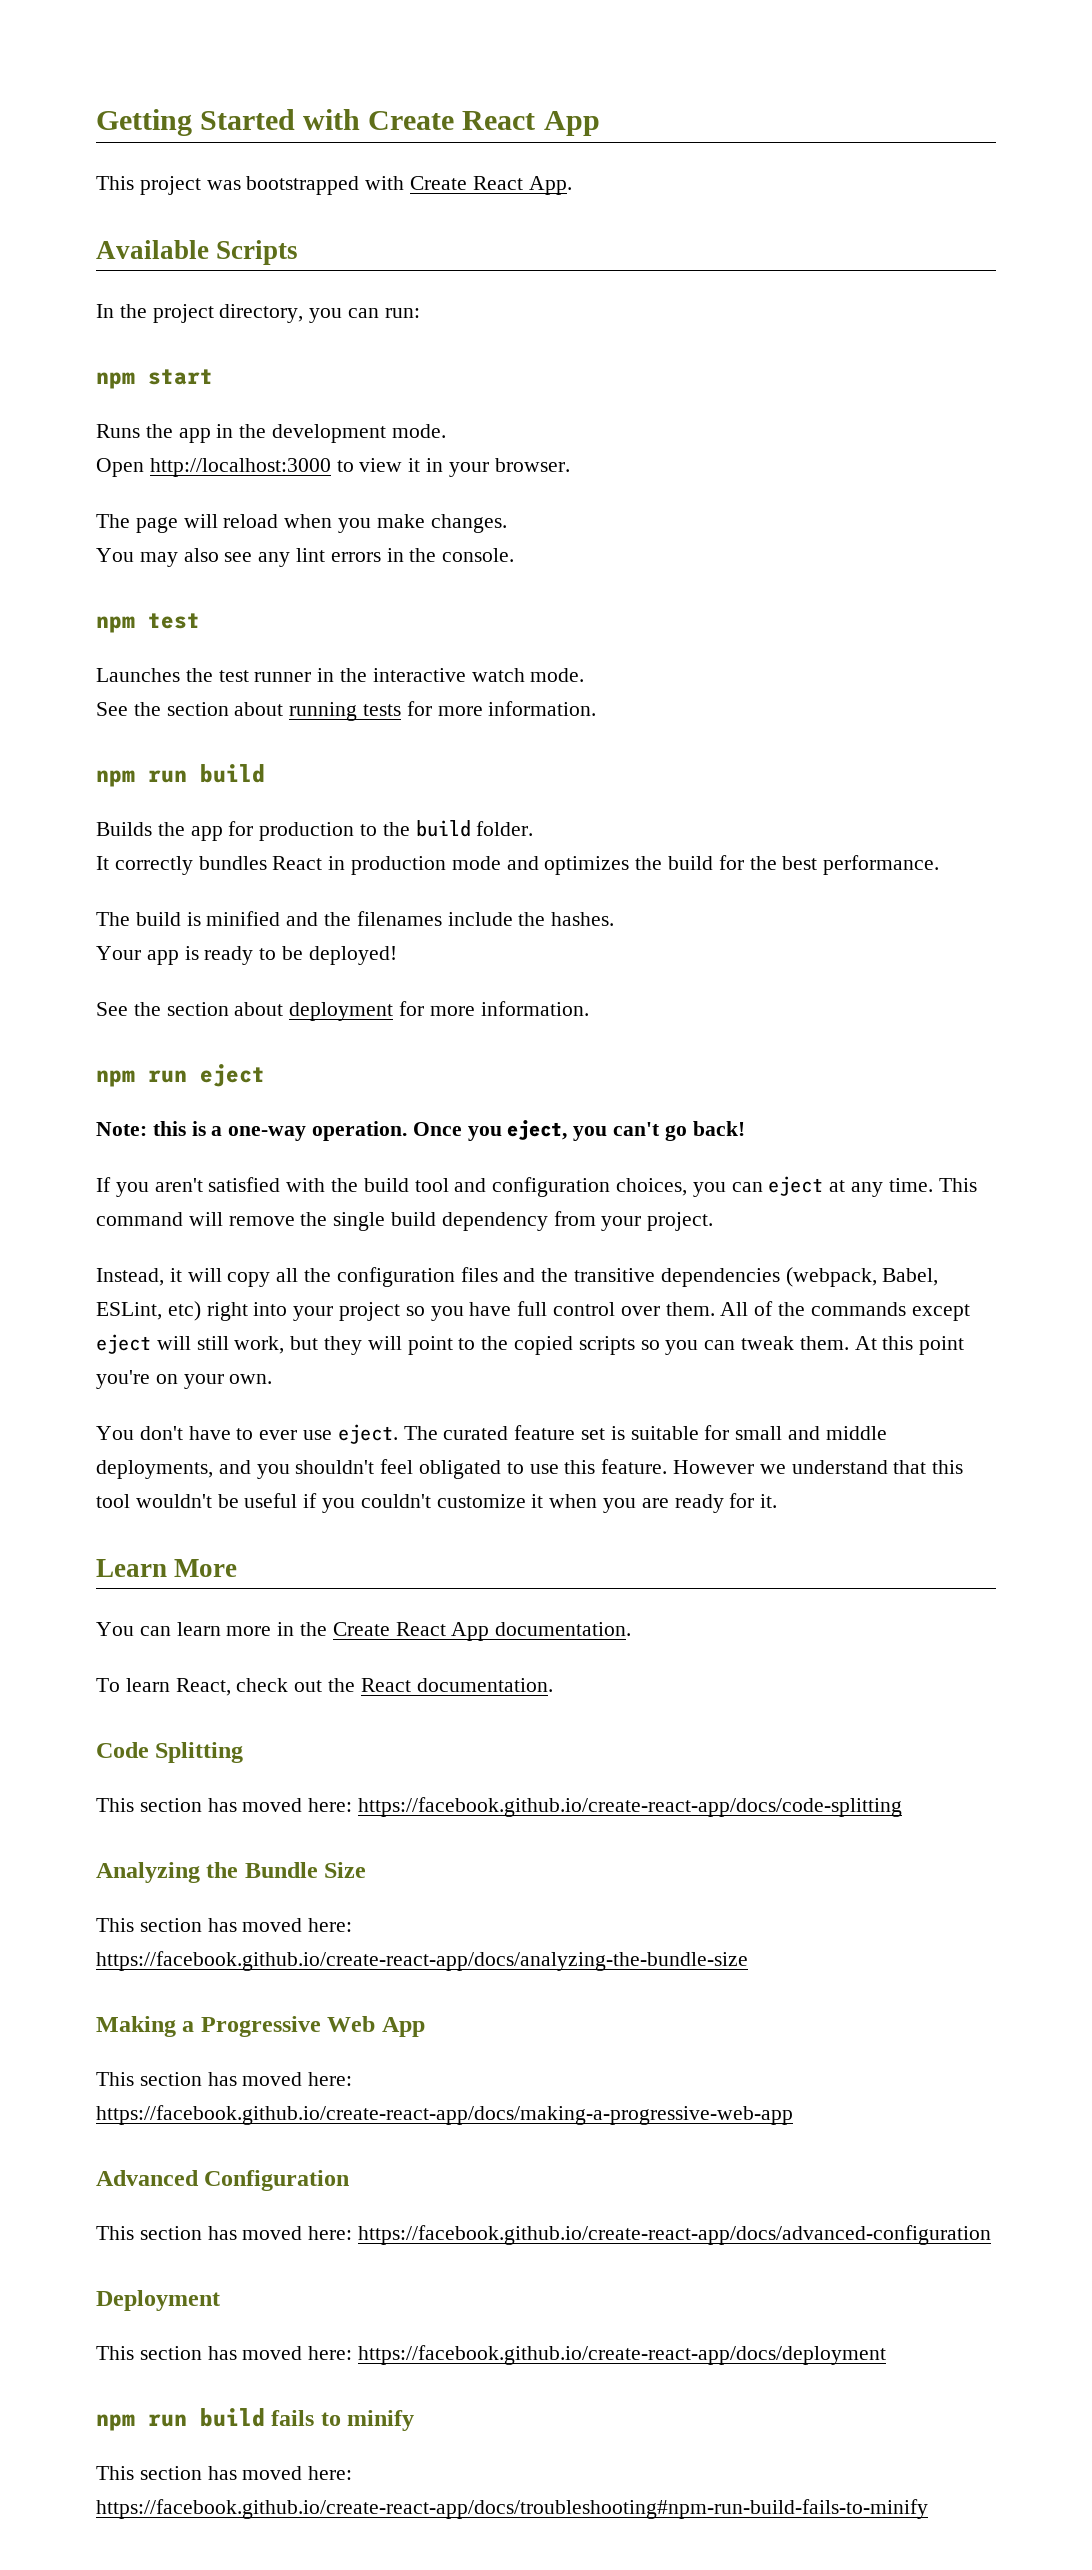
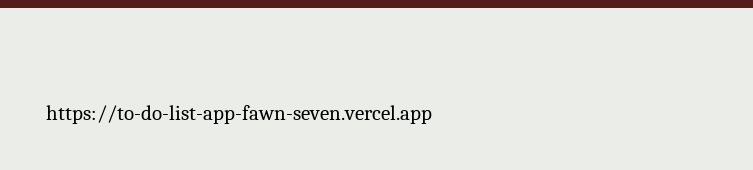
[96,109,600,136] [96,176,572,195] [96,240,299,265] [96,304,420,323] [96,369,213,389] [96,424,446,443] [96,458,570,477] [96,514,507,533] [96,548,515,567] [96,613,200,633] [96,668,585,682] [96,701,597,721] [96,764,265,787] [96,820,534,841] [96,855,940,875] [96,911,615,926] [96,946,397,965] [96,1001,589,1021] [96,1064,265,1087] [96,1120,745,1141] [96,1176,977,1197] [96,1211,714,1231] [96,1267,939,1287] [96,1301,970,1321] [96,1334,965,1355] [96,1370,273,1389] [96,1424,887,1444] [96,1459,964,1479] [96,1493,778,1513] [96,1559,238,1577] [96,1622,632,1641] [96,1678,553,1696] [96,1742,244,1763] [96,1797,903,1817] [96,1862,367,1883] [96,1918,353,1932] [96,1951,748,1971] [96,2016,425,2037] [96,2072,353,2086] [96,2105,793,2125] [96,2170,350,2191] [96,2225,992,2245] [96,2290,220,2311] [96,2345,887,2365] [96,2408,415,2431] [96,2466,353,2480] [96,2499,928,2519] Getting Started with Create React App // This project was bootstrapped with Create React App. // Available Scripts // In the project directory, you can run: // npm start // Runs the app in the development mode. // Open http://localhost:3000 to view it in your browser. // The page will reload when you make changes. // You may also see any lint errors in the console. // npm test // Launches the test runner in the interactive watch mode. // See the section about running tests for more information. // npm run build // Builds the app for production to the build folder. // It correctly bundles React in production mode and optimizes the build for the best performance. // The build is minified and the filenames include the hashes. // Your app is ready to be deployed! // See the section about deployment for more information. // npm run eject // Note: this is a one-way operation. Once you eject, you can't go back! // If you aren't satisfied with the build tool and configuration choices, you can eject at any time. This command will remove the single build dependency from your project. // Instead, it will copy all the configuration files and the transitive dependencies (webpack, Babel, ESLint, etc) right into your project so you have full control over them. All of the commands except eject will still work, but they will point to the copied scripts so you can tweak them. At this point you're on your own. // You don't have to ever use eject. The curated feature set is suitable for small and middle deployments, and you shouldn't feel obligated to use this feature. However we understand that this tool wouldn't be useful if you couldn't customize it when you are ready for it. // Learn More // You can learn more in the Create React App documentation. // To learn React, check out the React documentation. // Code Splitting // This section has moved here: https://facebook.github.io/create-react-app/docs/code-splitting // Analyzing the Bundle Size // This section has moved here: https://facebook.github.io/create-react-app/docs/analyzing-the-bundle-size // Making a Progressive Web App // This section has moved here: https://facebook.github.io/create-react-app/docs/making-a-progressive-web-app // Advanced Configuration // This section has moved here: https://facebook.github.io/create-react-app/docs/advanced-configuration // Deployment // This section has moved here: https://facebook.github.io/create-react-app/docs/deployment // npm run build fails to minify // This section has moved here: https://facebook.github.io/create-react-app/docs/troubleshooting#npm-run-build-fails-to-minify -> [46,105,432,124] https://to-do-list-app-fawn-seven.vercel.app

